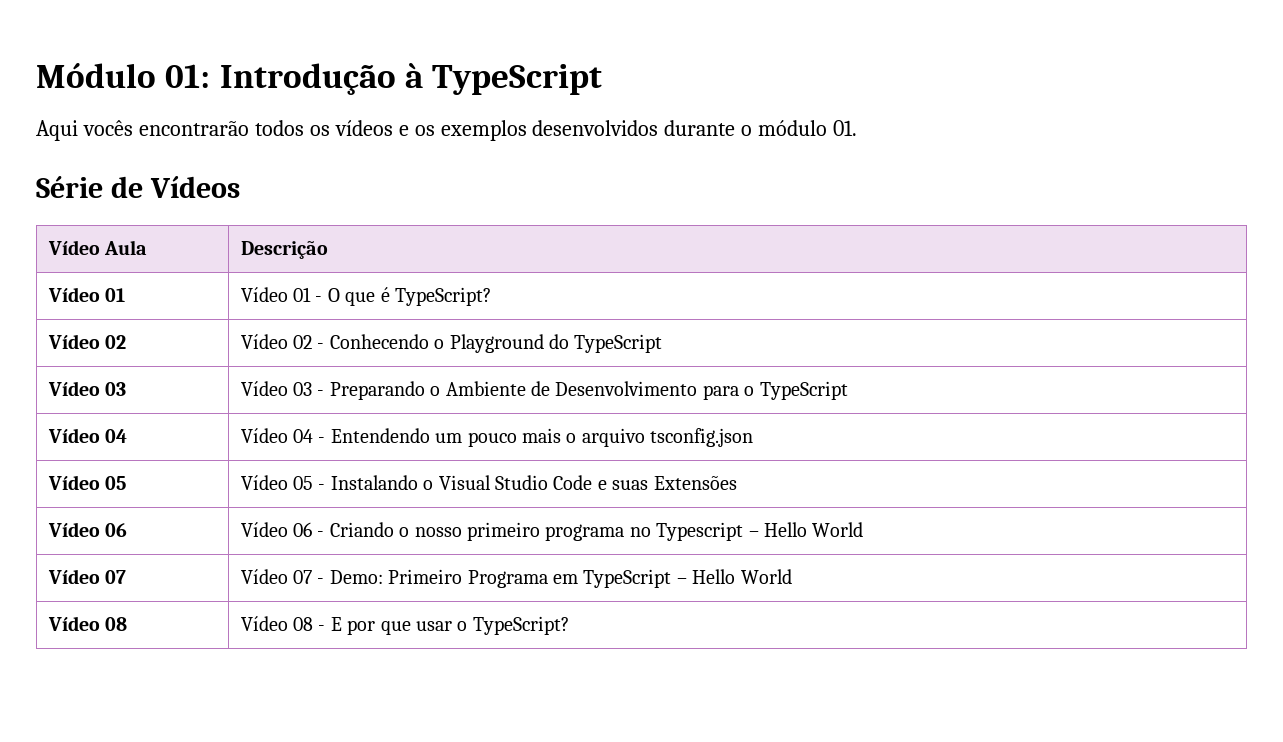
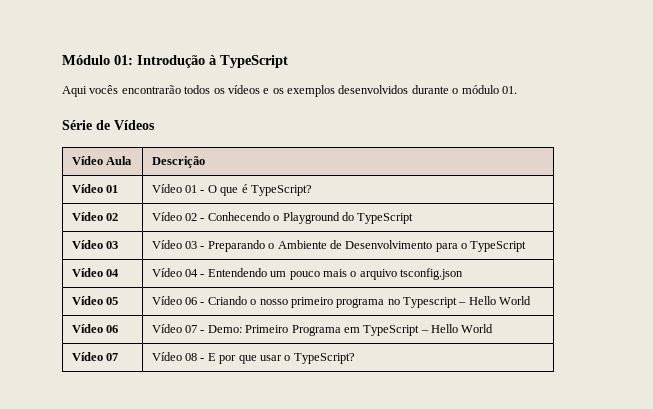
[240,475,737,490] [47,522,128,537] | Vídeo 05 - Instalando o Visual Studio Code e suas Extensões // Vídeo 06 -> (119, 301) none
[105,570,127,584] 07 -> [106,325,119,333] 06
[105,617,128,631] 08 -> [106,353,119,361] 07

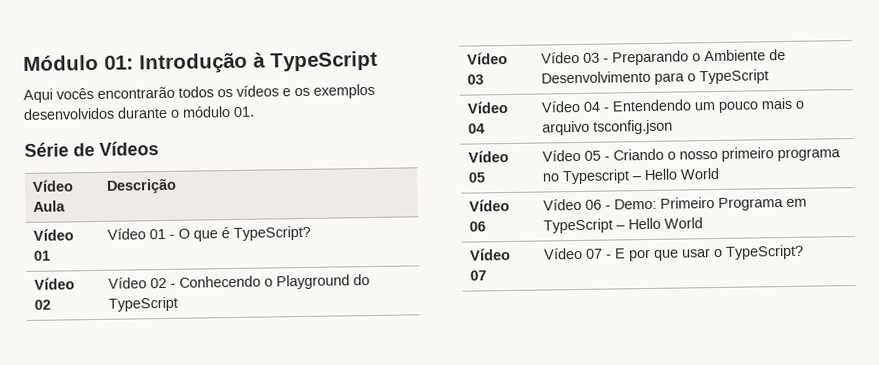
[185,297,198,305] 06 -> [583,150,601,161] 05
[185,325,198,333] 07 -> [584,199,602,210] 06
[185,353,198,361] 08 -> [584,248,603,259] 07

